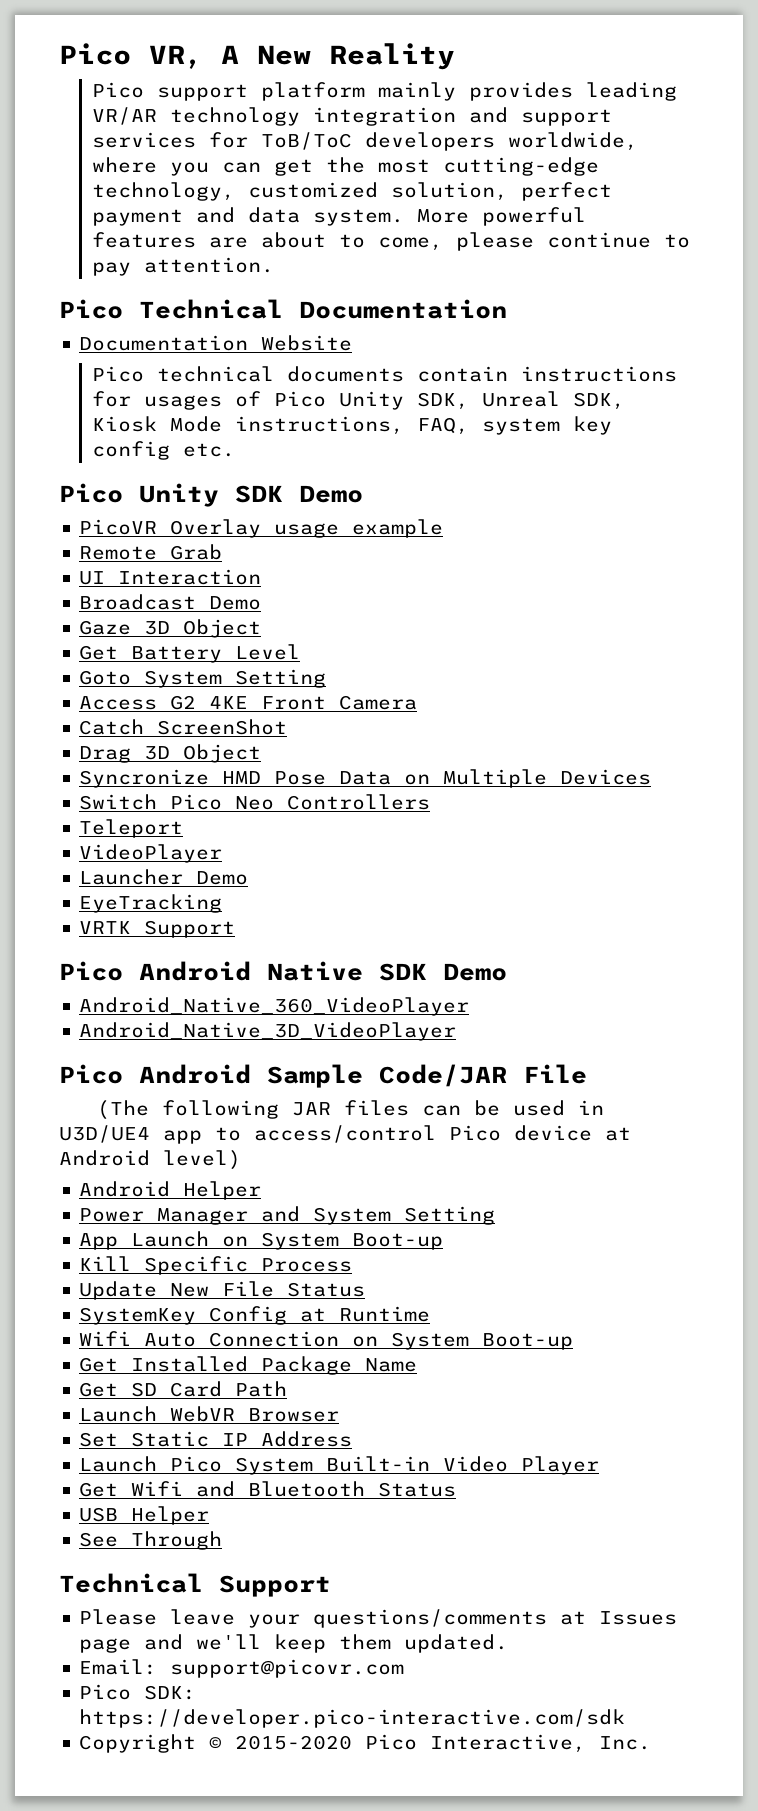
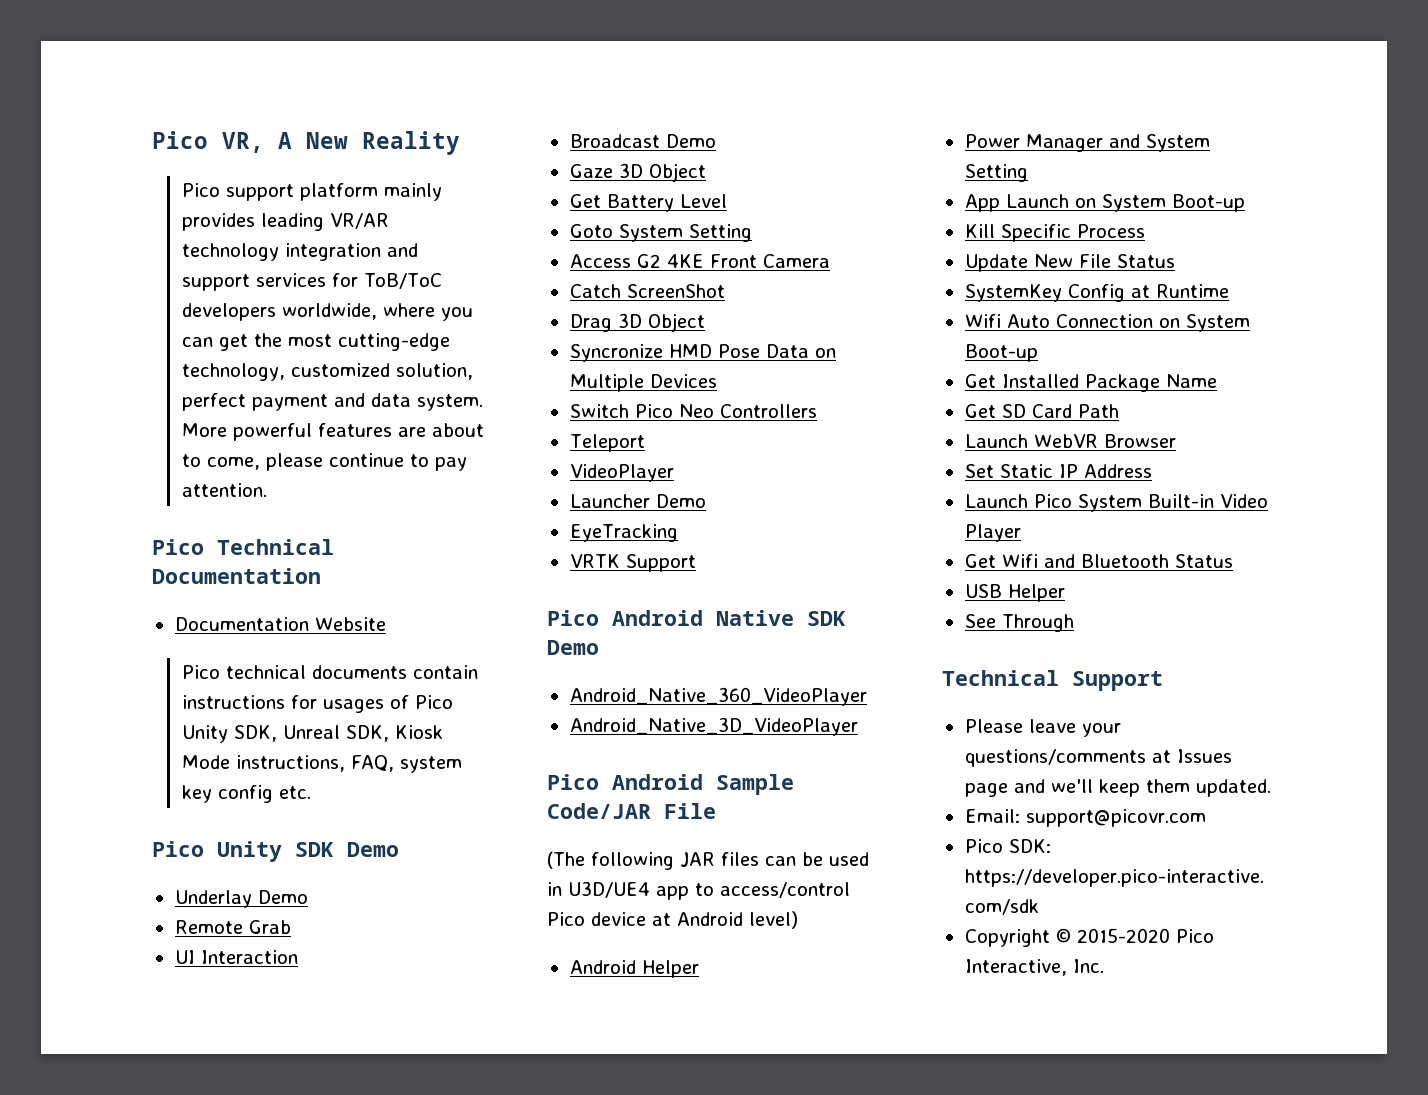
[79,519,444,538] PicoVR Overlay usage example -> [174,890,308,908] Underlay Demo

